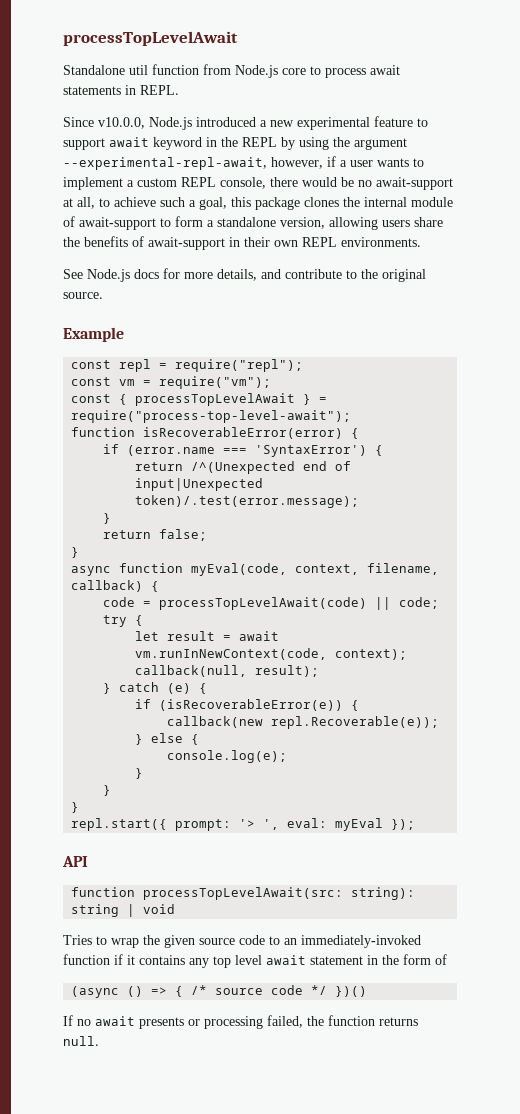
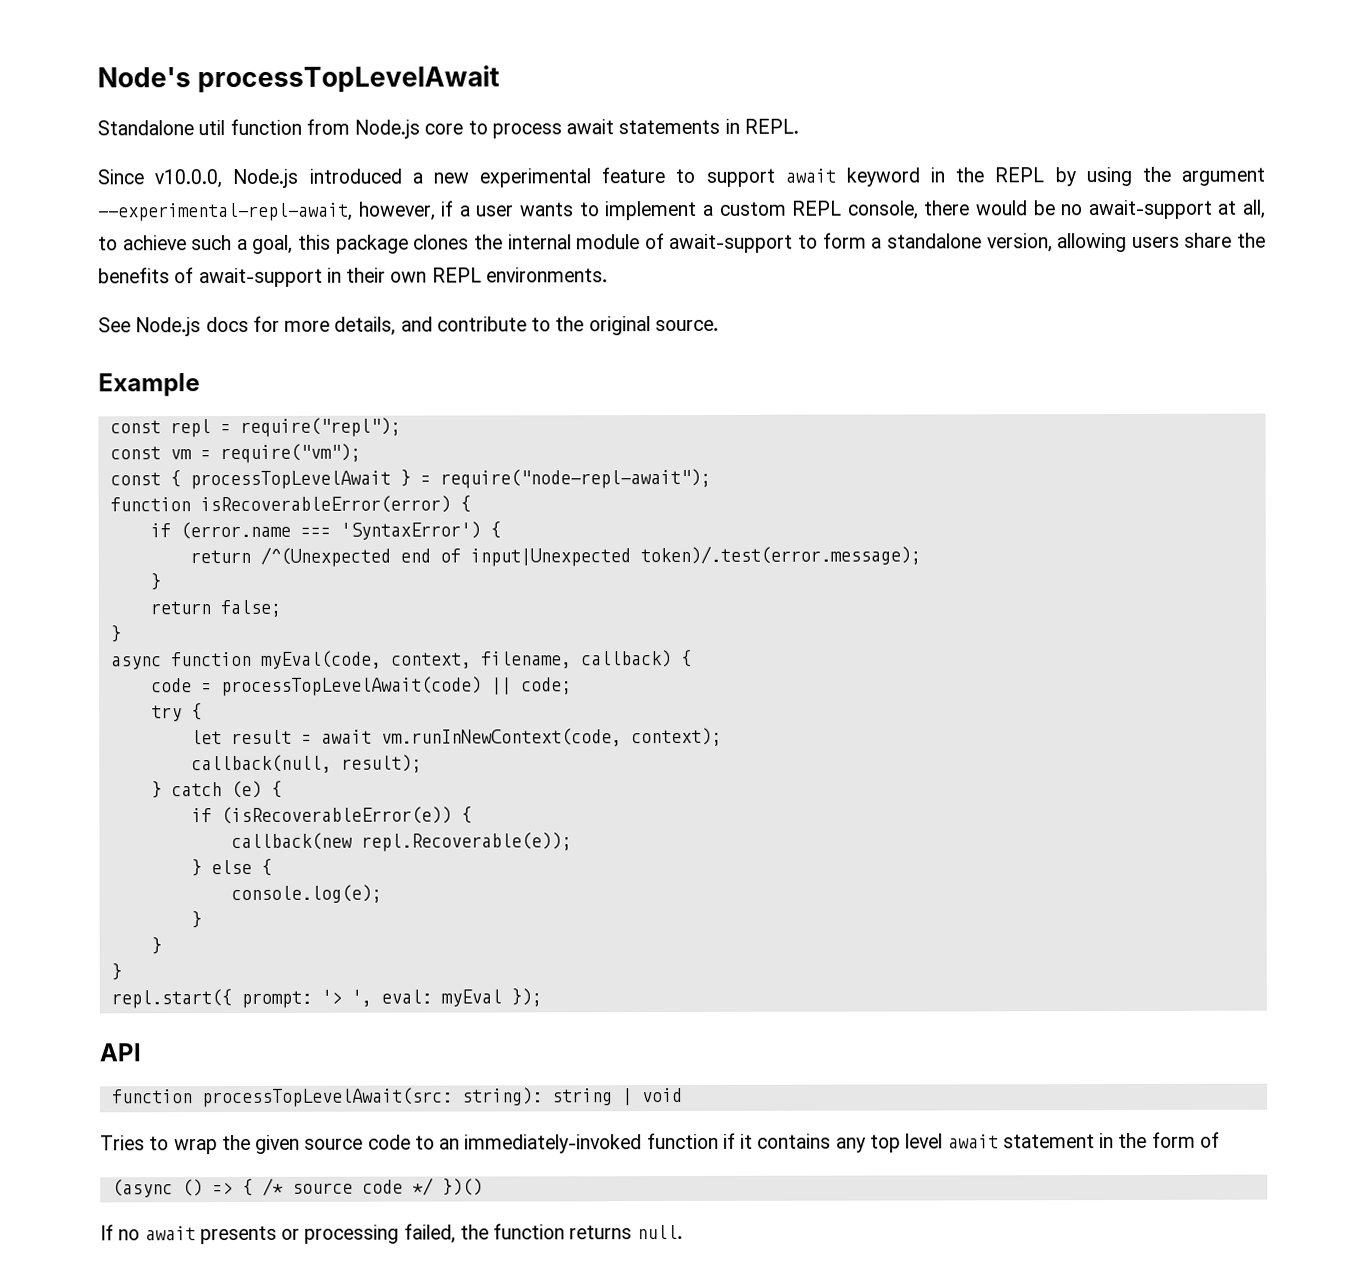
(63, 38) none -> [97,67,191,88] Node's
[71,410,352,423] require("process-top-level-await"); -> [439,468,711,489] require("node-repl-await");

